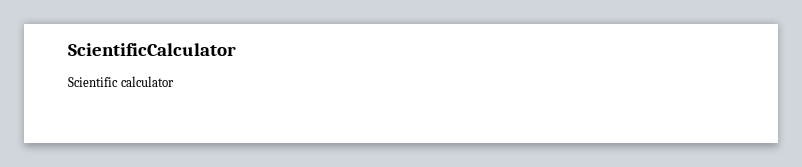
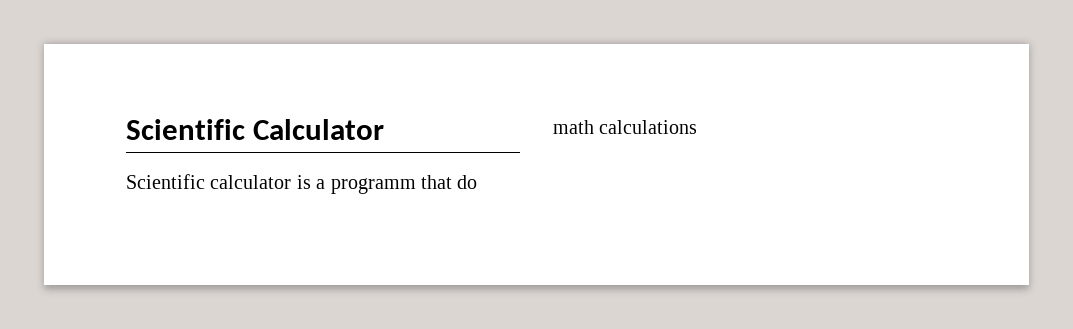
[68,43,236,56] ScientificCalculator -> [126,119,385,140] Scientific Calculator
(174, 81) none -> [296,175,478,194] [553,120,698,134] is a programm that do math calculations

